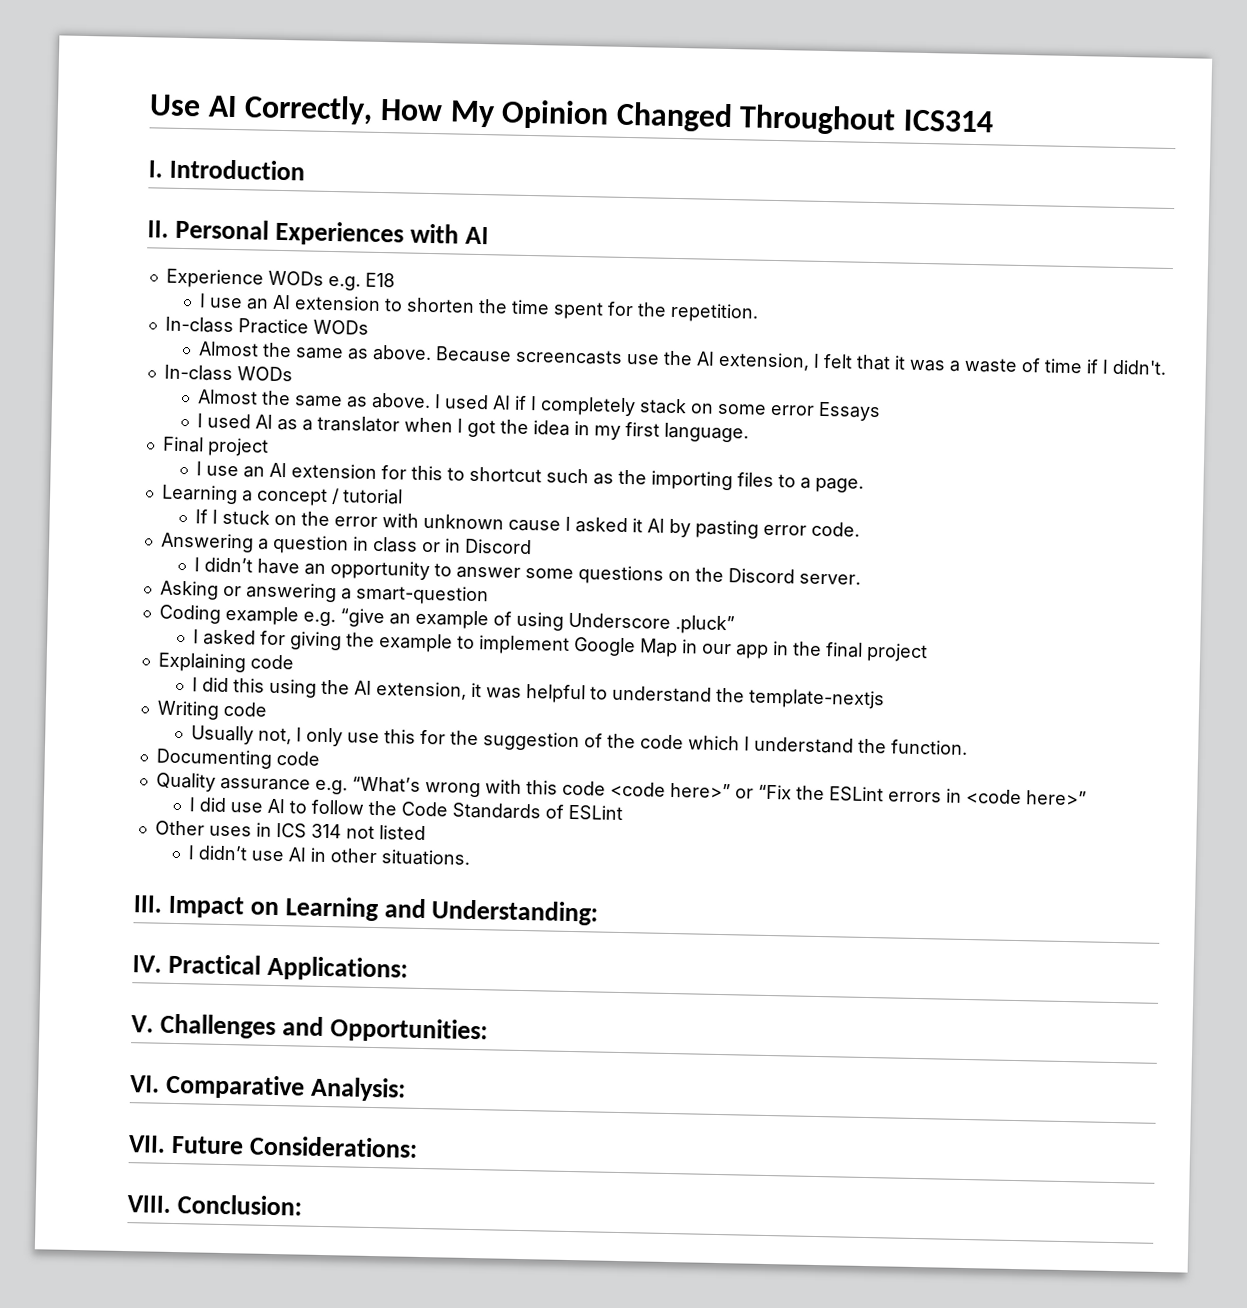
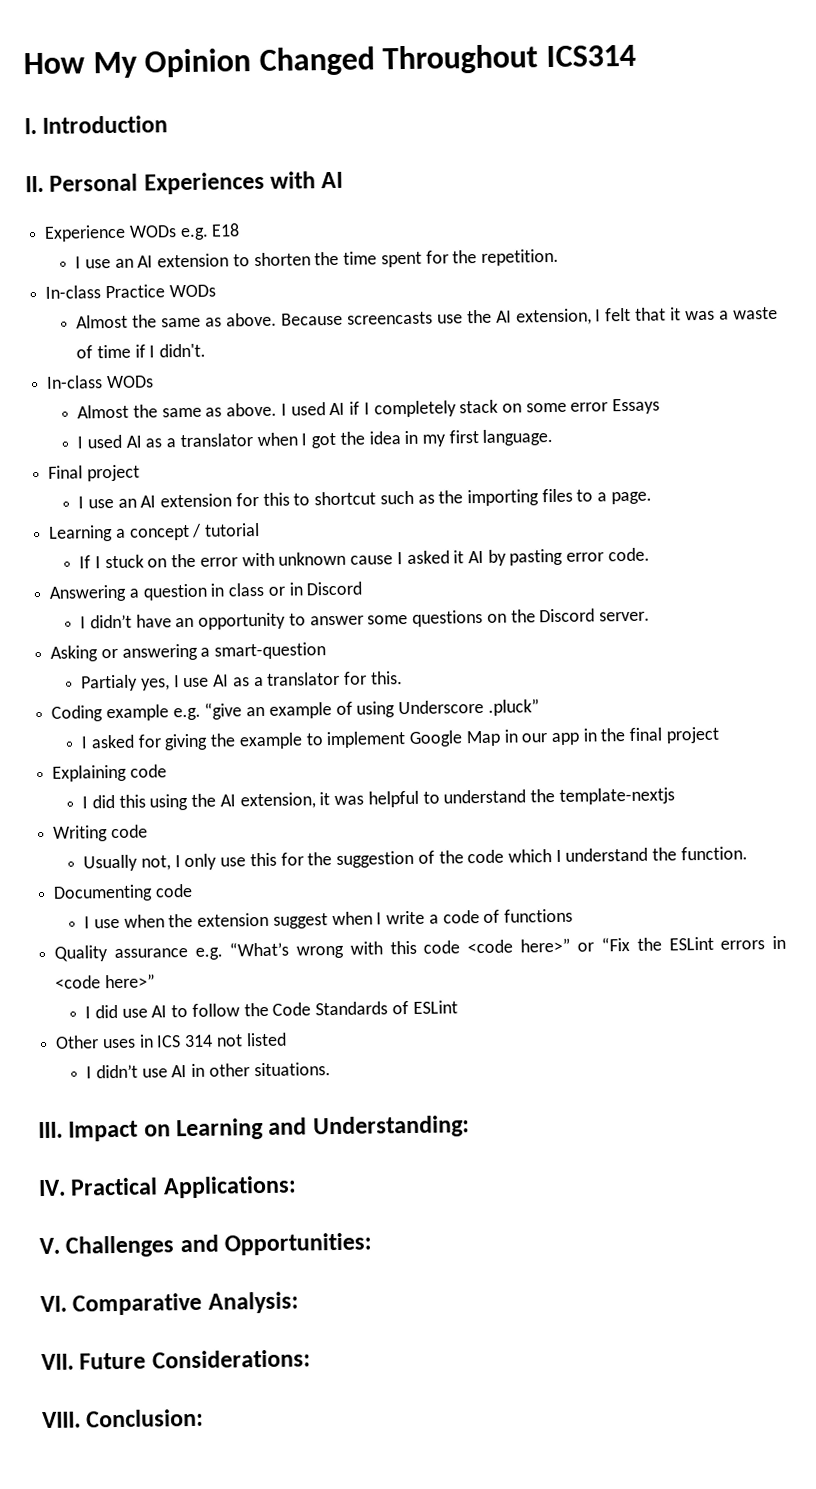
[149,94,374,125] Use AI Correctly, -> (23, 63) none
(489, 595) none -> [81,671,403,692] // Partialy yes, I use AI as a translator for this.
(320, 758) none -> [84,908,573,929] // I use when the extension suggest when I write a code of functions

